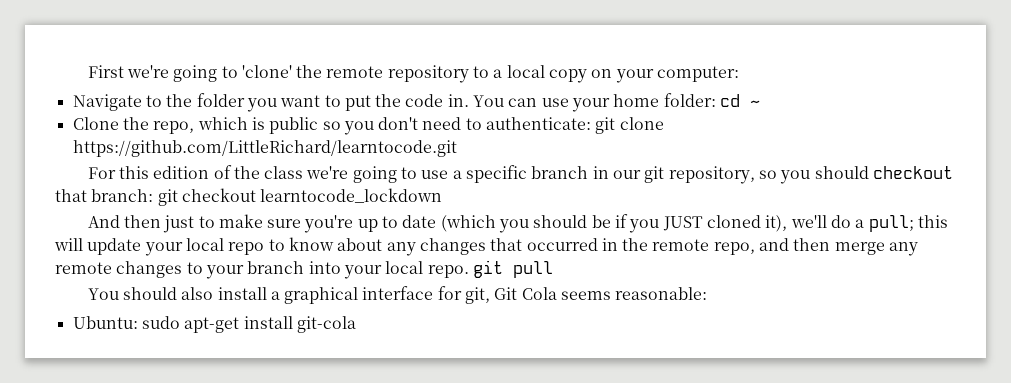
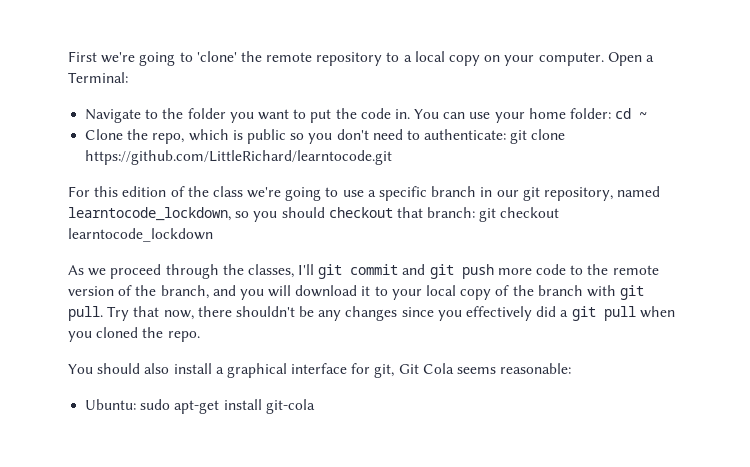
[657,66,740,82] computer: -> [538,52,654,66] [68,72,128,83] computer. Open a Terminal:
(755, 175) none -> [617,186,661,197] [68,207,231,221] named learntocode_lockdown,
[87,214,948,233] [54,237,919,256] [55,260,553,279] And then just to make sure you're up to date (which you should be if you JUST cloned it), we'll do a pull; this will update your local repo to know about any changes that occurred in the remote repo, and then merge any remote changes to your branch into your local repo. git pull -> [68,264,659,279] [68,285,645,300] [68,306,675,321] [68,327,200,342] As we proceed through the classes, I'll git commit and git push more code to the remote version of the branch, and you will download it to your local copy of the branch with git pull. Try that now, there shouldn't be any changes since you effectively did a git pull when you cloned the repo.

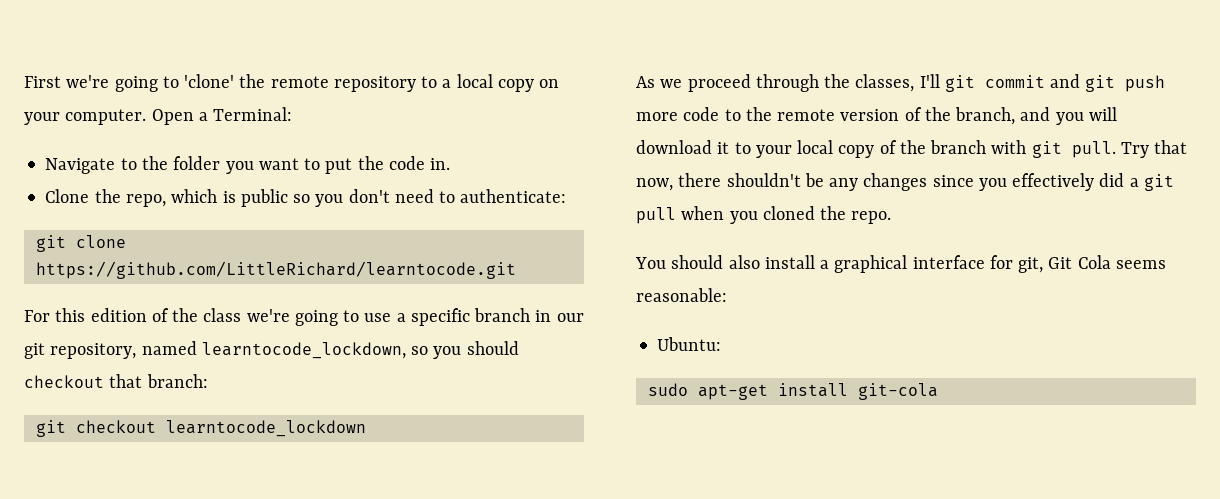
[414,108,648,123] You can use your home folder: cd ~ -> (451, 164) none
(507, 134) none -> (567, 196) //
(476, 212) none -> (208, 381) //
(137, 404) none -> (722, 344) //

